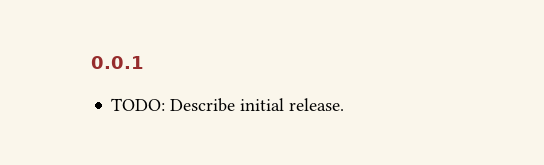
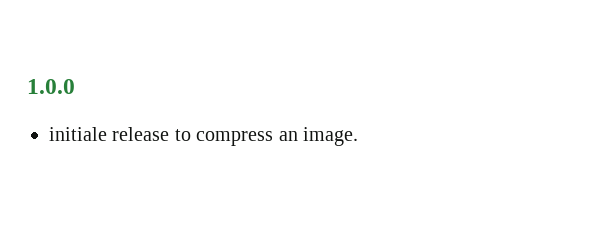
[91,56,144,69] [111,98,345,112] 0.0.1 // TODO: Describe initial release. -> [27,79,75,94] [49,127,358,146] 1.0.0 // initiale release to compress an image.

